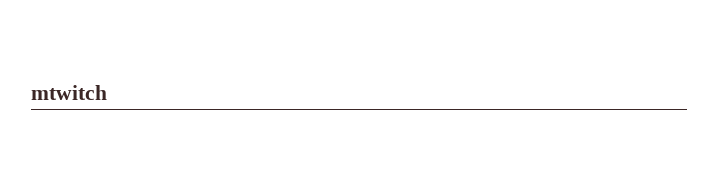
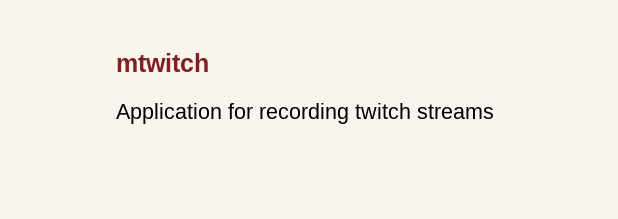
(107, 92) none -> [116,103,494,124] // Application for recording twitch streams

